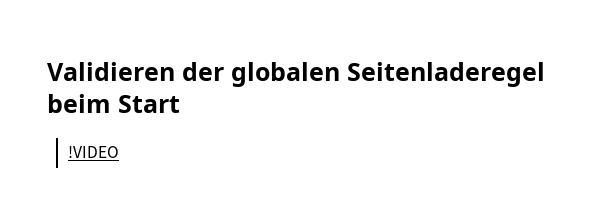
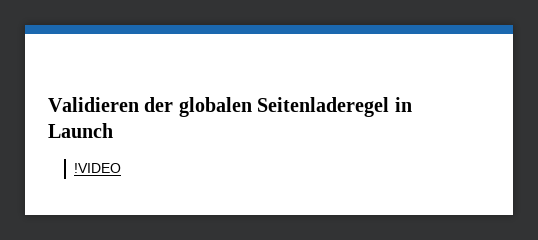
[47,94,180,113] beim Start -> [394,97,412,112] [48,123,113,138] in Launch

